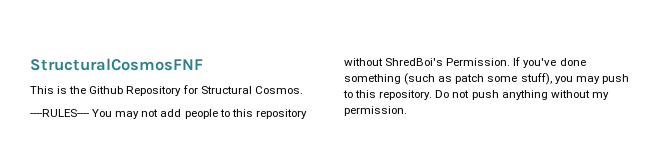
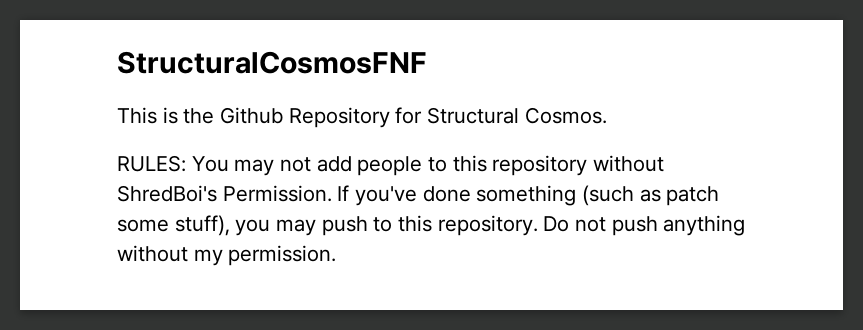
[30,109,89,117] ----RULES---- -> [117,155,186,172] RULES:

